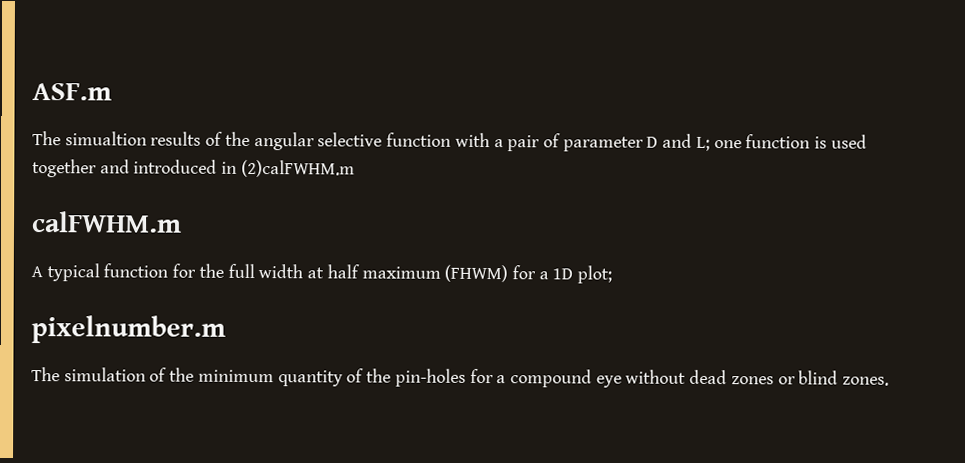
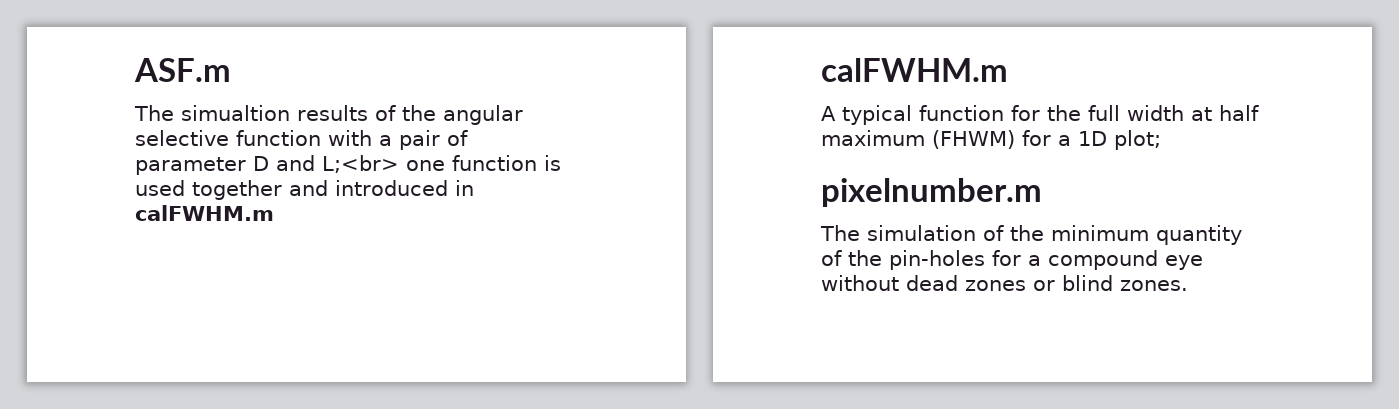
[695,136,710,151] L; -> [322,155,399,173] L;<br>
[240,159,355,178] (2)calFWHM.m -> [135,205,274,221] calFWHM.m

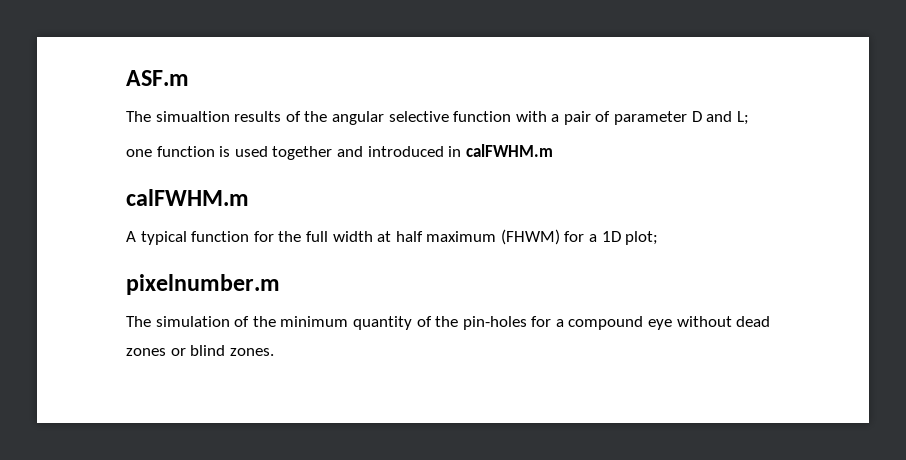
[322,155,399,173] L;<br> -> [736,111,749,125] L; //

